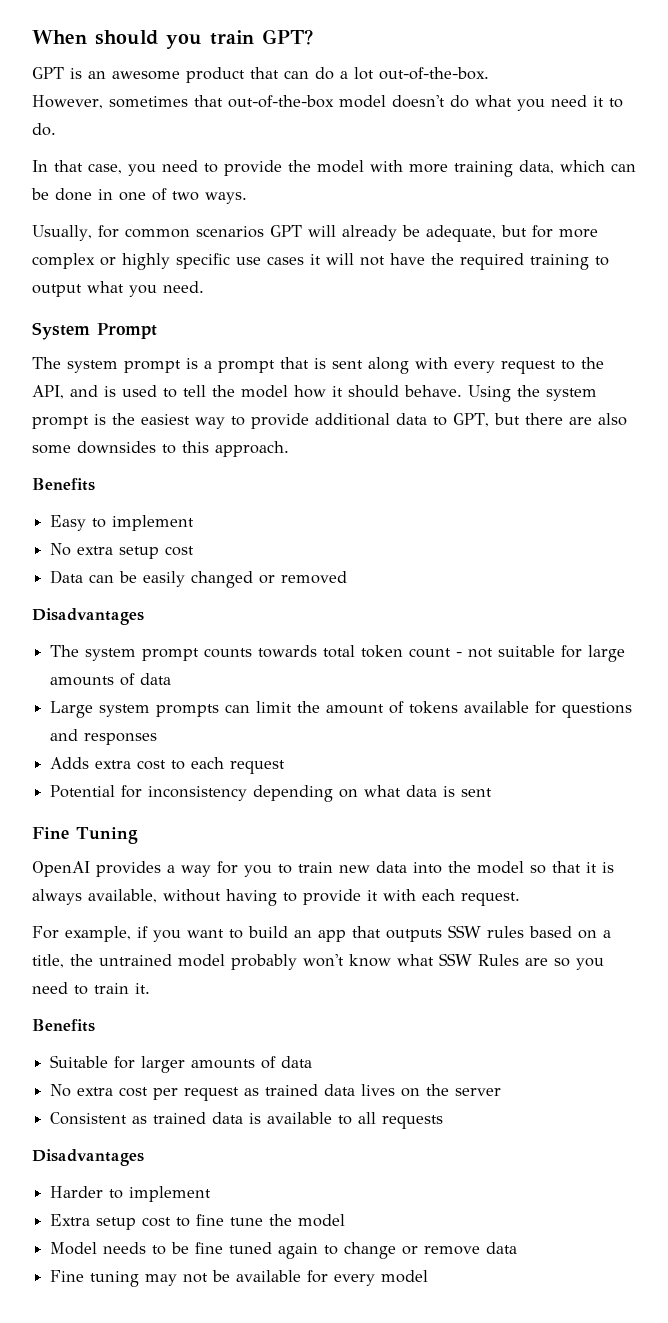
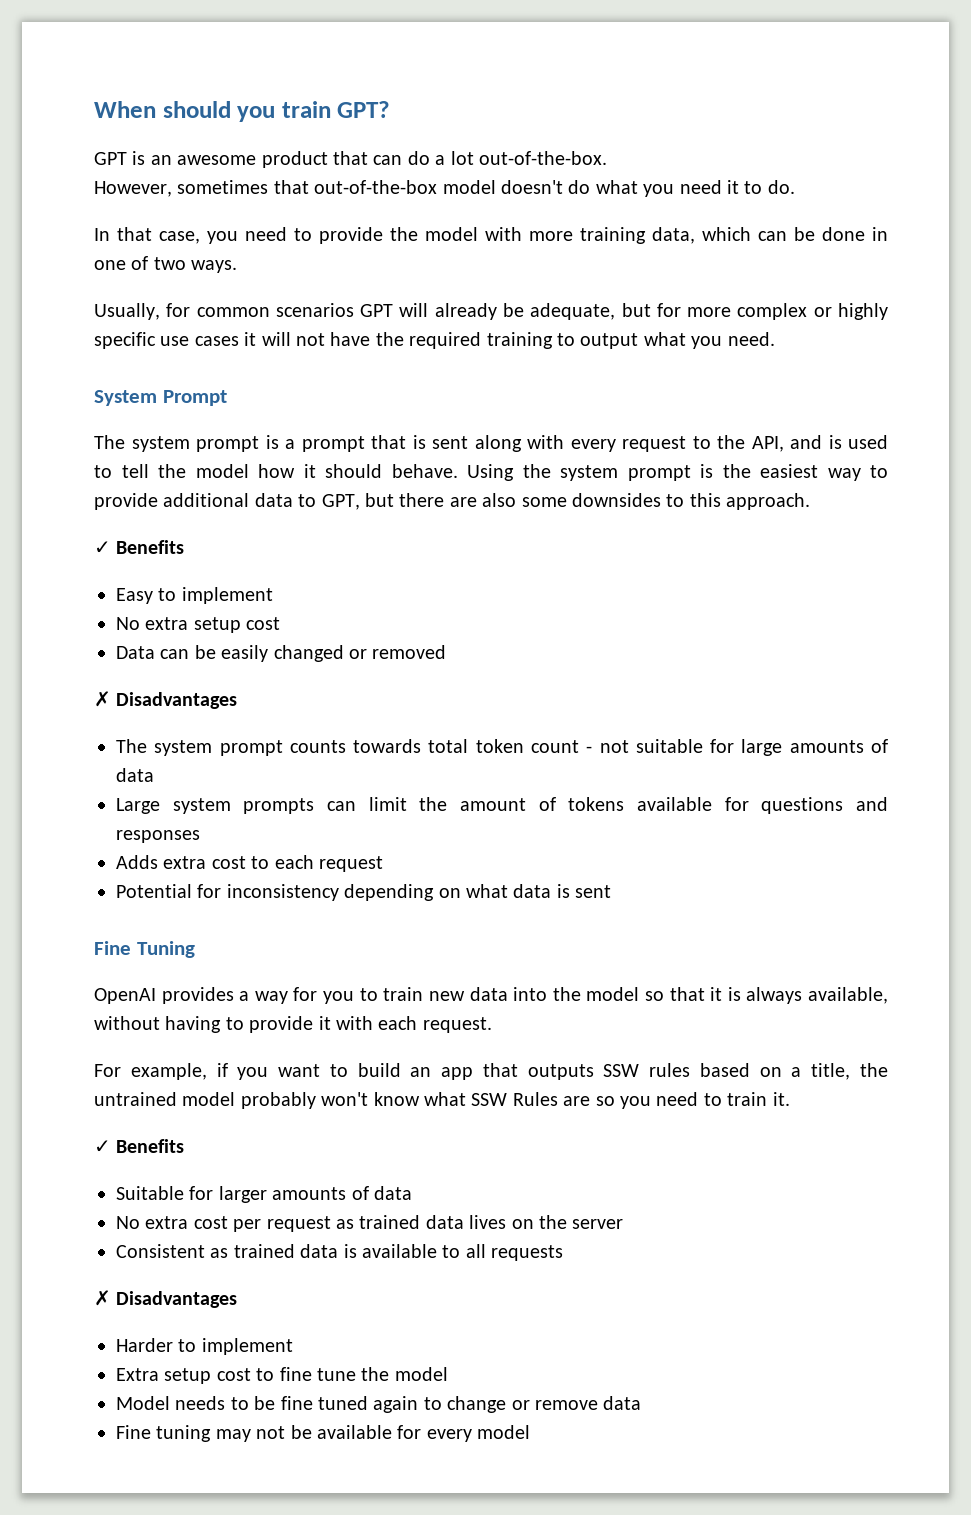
(289, 449) none -> [94,541,111,554] ✓
(348, 577) none -> [94,691,111,707] ✗
(150, 988) none -> [94,1140,111,1153] ✓
(444, 1122) none -> [94,1290,111,1306] ✗

